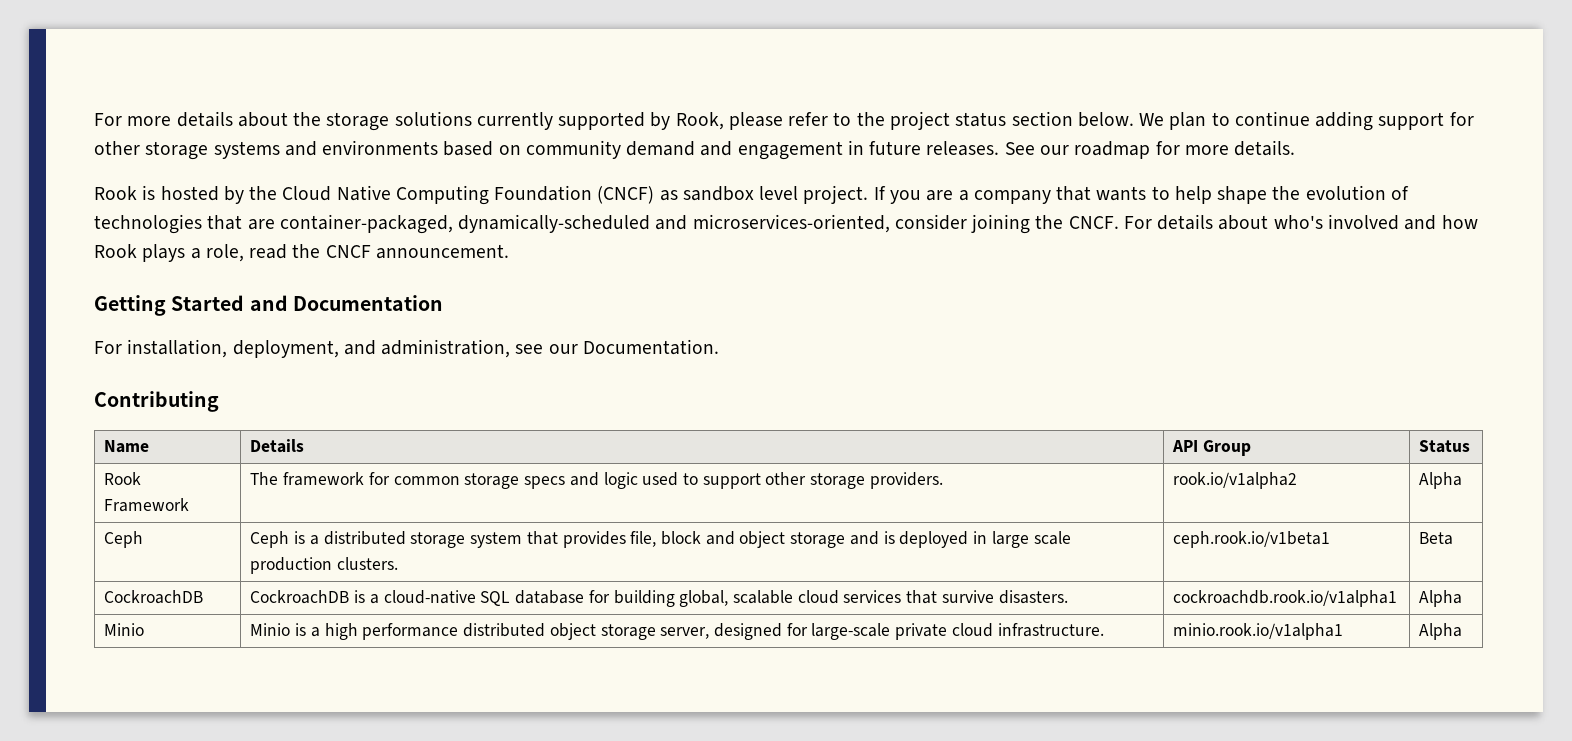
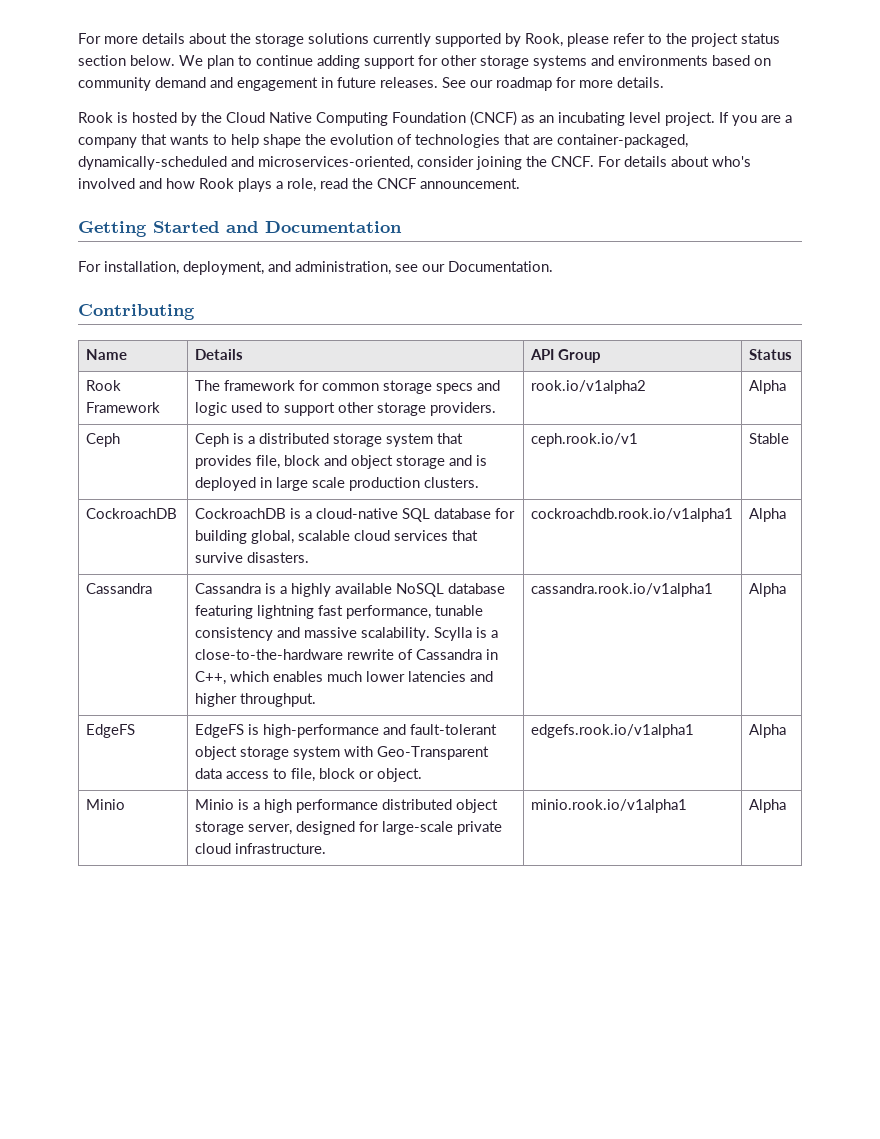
[682,186,754,201] sandbox -> [539,112,625,126] an incubating
[1173,531,1331,548] [1419,532,1454,545] ceph.rook.io/v1beta1 | Beta -> [530,433,638,447] [748,433,789,444] ceph.rook.io/v1 | Stable
(1463, 598) none -> [85,583,152,594] [194,583,505,597] [194,605,483,619] [194,627,498,641] [194,649,498,660] [194,671,493,685] [194,693,316,707] [530,583,713,597] [748,583,786,597] [85,724,135,738] [194,724,497,738] [194,746,489,760] [194,768,422,782] [530,724,694,738] [748,724,786,738] // Cassandra | Cassandra is a highly available NoSQL database featuring lightning fast performance, tunable consistency and massive scalability. Scylla is a close-to-the-hardware rewrite of Cassandra in C++, which enables much lower latencies and higher throughput. | cassandra.rook.io/v1alpha1 | Alpha // EdgeFS | EdgeFS is high-performance and fault-tolerant object storage system with Geo-Transparent data access to file, block or object. | edgefs.rook.io/v1alpha1 | Alpha

